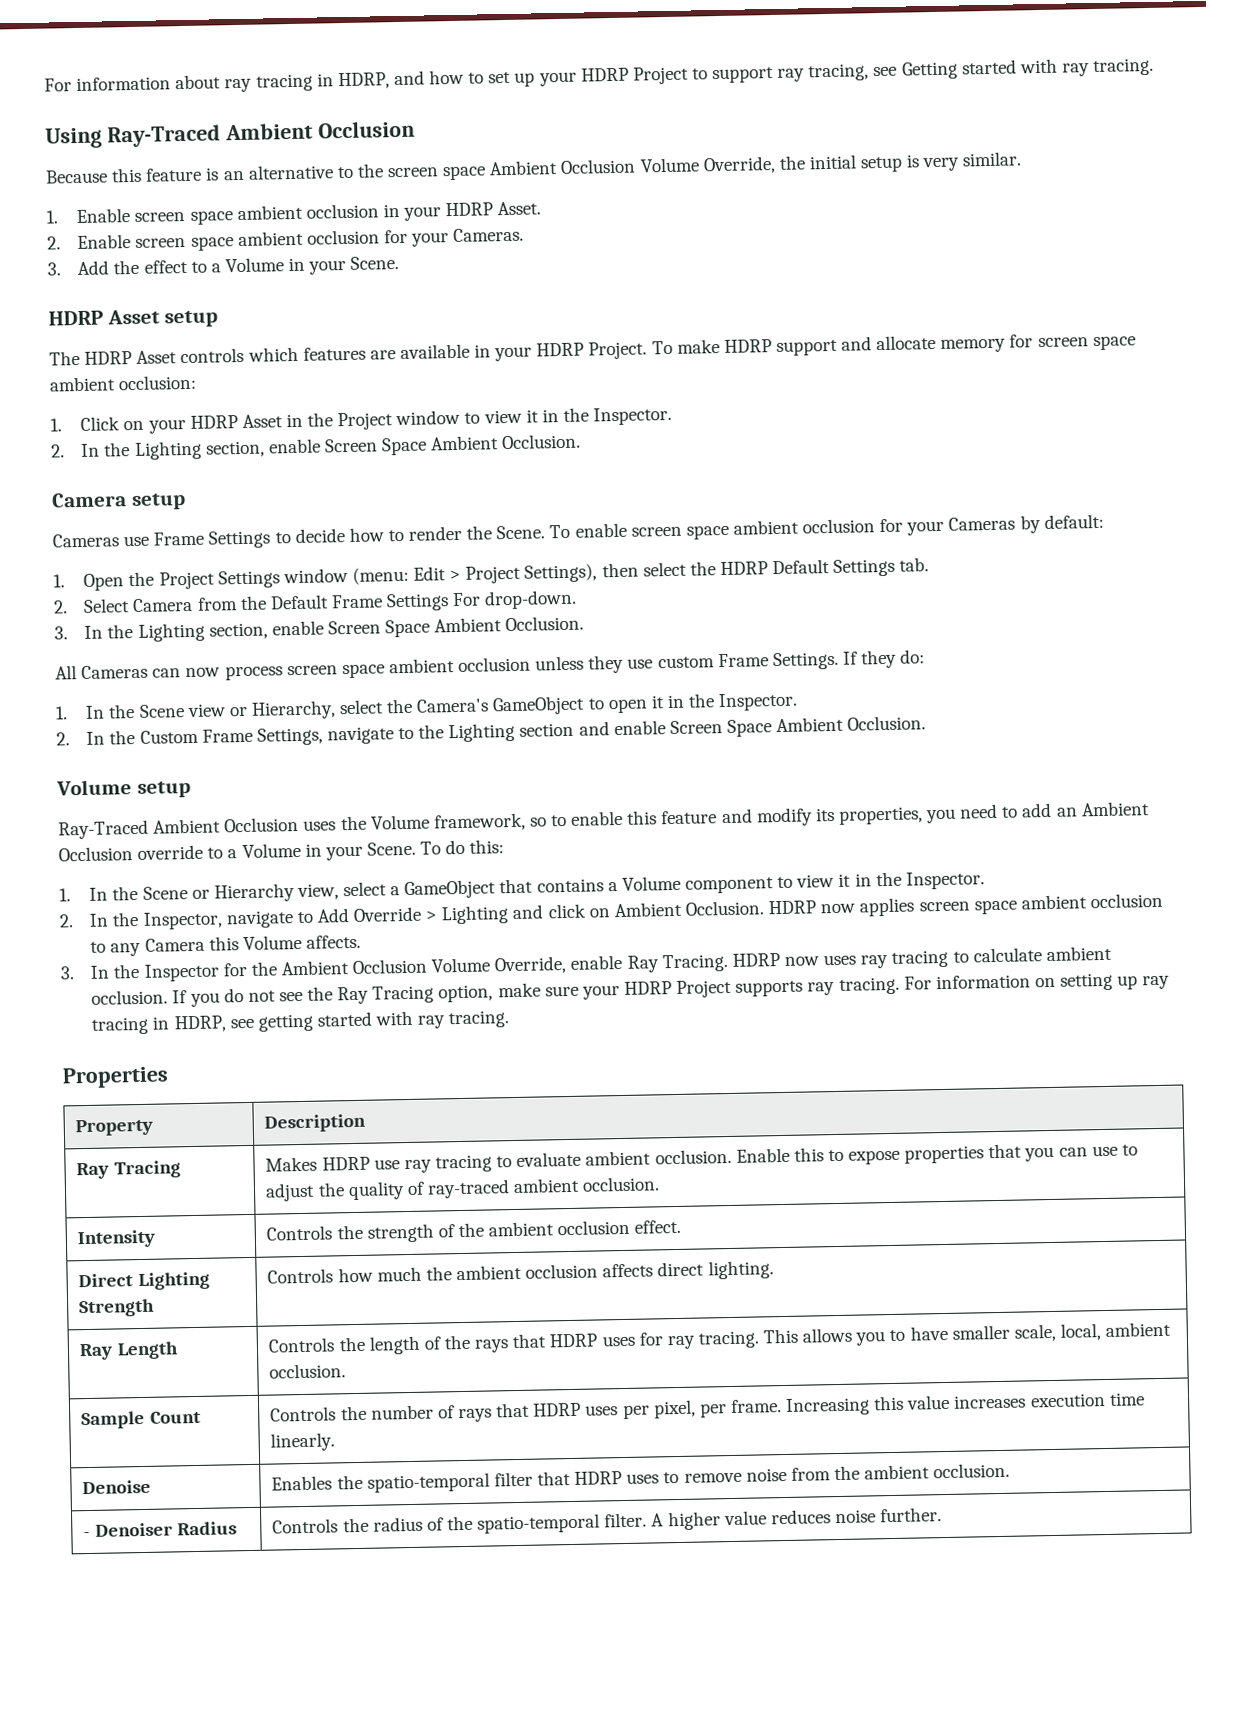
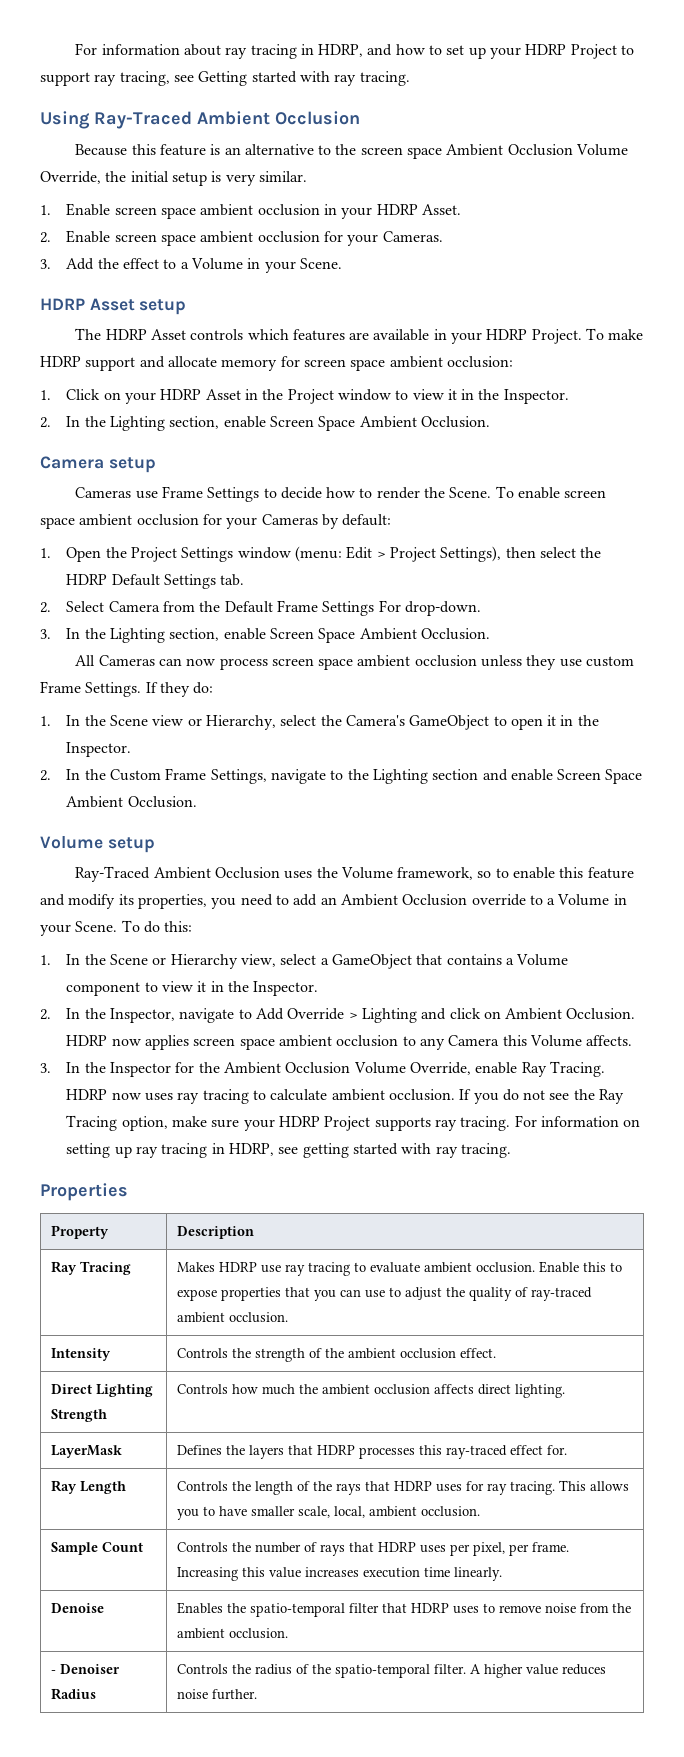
(774, 1270) none -> [50,1445,122,1458] [176,1445,567,1459] // LayerMask | Defines the layers that HDRP processes this ray-traced effect for.

